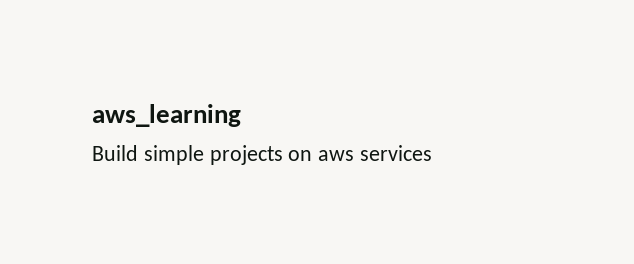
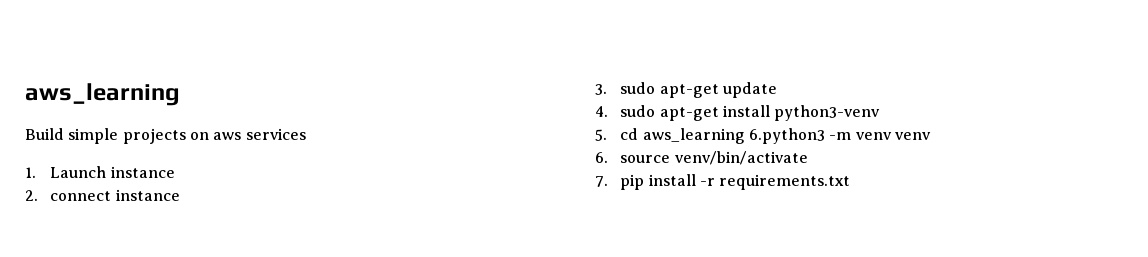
(433, 153) none -> [25,166,175,178] [25,189,180,201] [595,82,777,98] [595,105,881,121] [595,128,931,144] [595,151,808,165] [595,174,851,190] // 1. Launch instance // 2. connect instance // 3. sudo apt-get update // 4. sudo apt-get install python3-venv // 5. cd aws_learning 6.python3 -m venv venv // 6. source venv/bin/activate // 7. pip install -r requirements.txt

